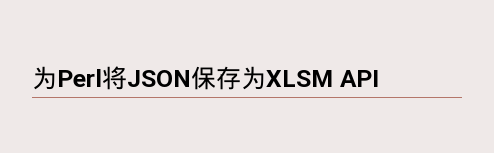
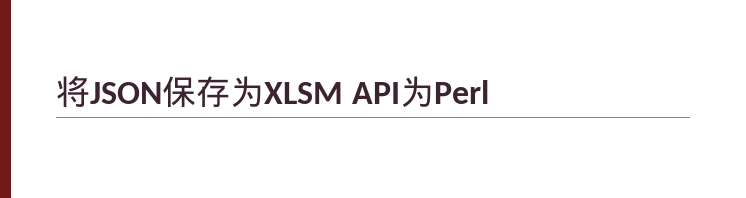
[32,66,102,90] 为Perl -> (56, 92) none
(379, 78) none -> [400,76,490,108] 为Perl

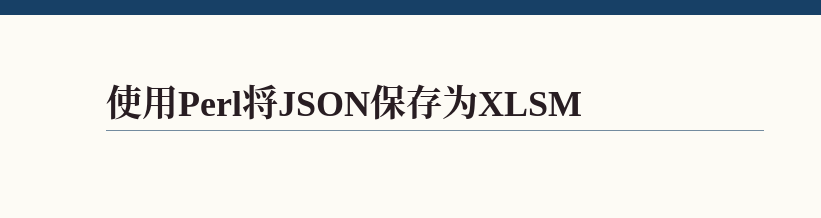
(56, 92) none -> [106,84,242,120] 使用Perl
[352,76,490,108] API为Perl -> (582, 104) none

